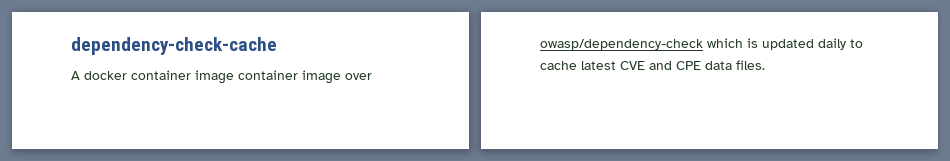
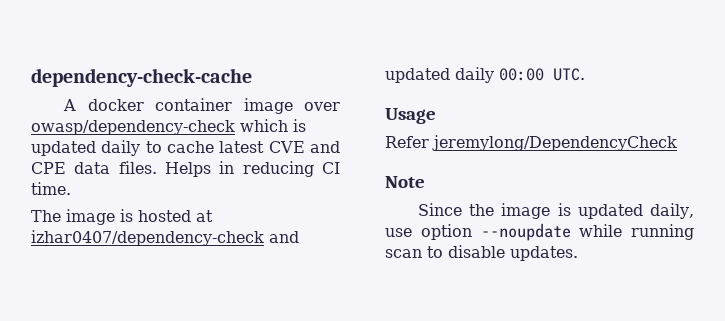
[238,70,341,84] container image -> (293, 106) none
(765, 65) none -> [165,161,340,177] [31,182,71,195] [31,209,213,225] [31,230,299,246] [385,67,585,83] [385,108,436,124] [385,135,677,151] [385,176,425,188] [418,203,695,219] [385,223,694,241] [385,245,578,261] Helps in reducing CI time. // The image is hosted at izhar0407/dependency-check and updated daily 00:00 UTC. // Usage // Refer jeremylong/DependencyCheck // Note // Since the image is updated daily, use option --noupdate while running scan to disable updates.

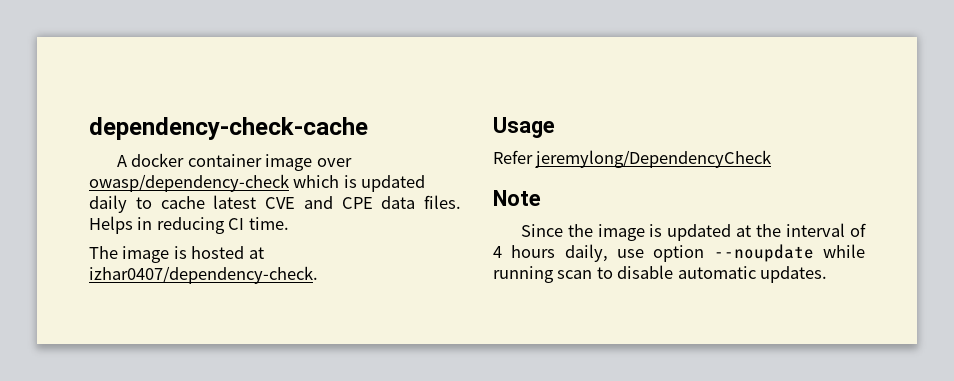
[31,230,299,246] [385,67,585,83] izhar0407/dependency-check and updated daily 00:00 UTC. -> [89,266,318,284] izhar0407/dependency-check.
(643, 211) none -> [736,223,867,237] [493,245,556,258] at the interval of 4 hours
(505, 251) none -> [677,266,756,279] automatic

